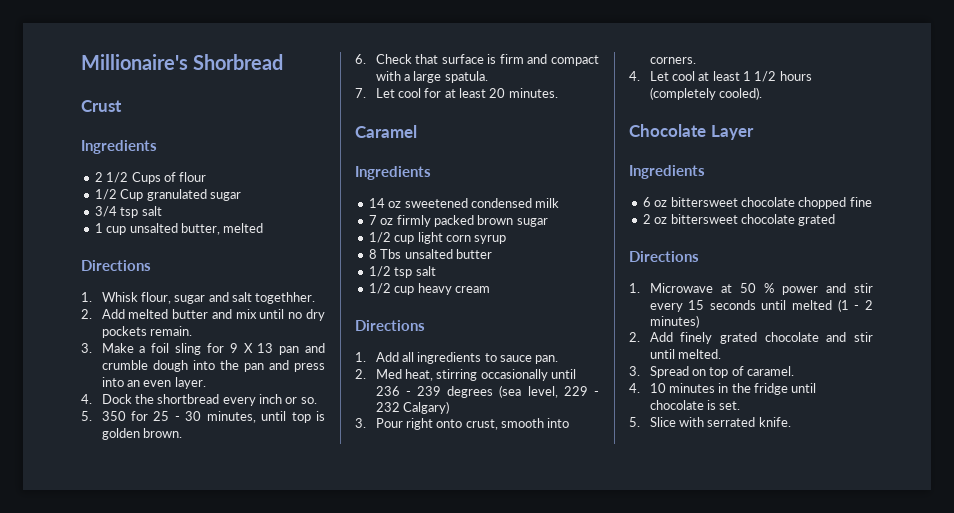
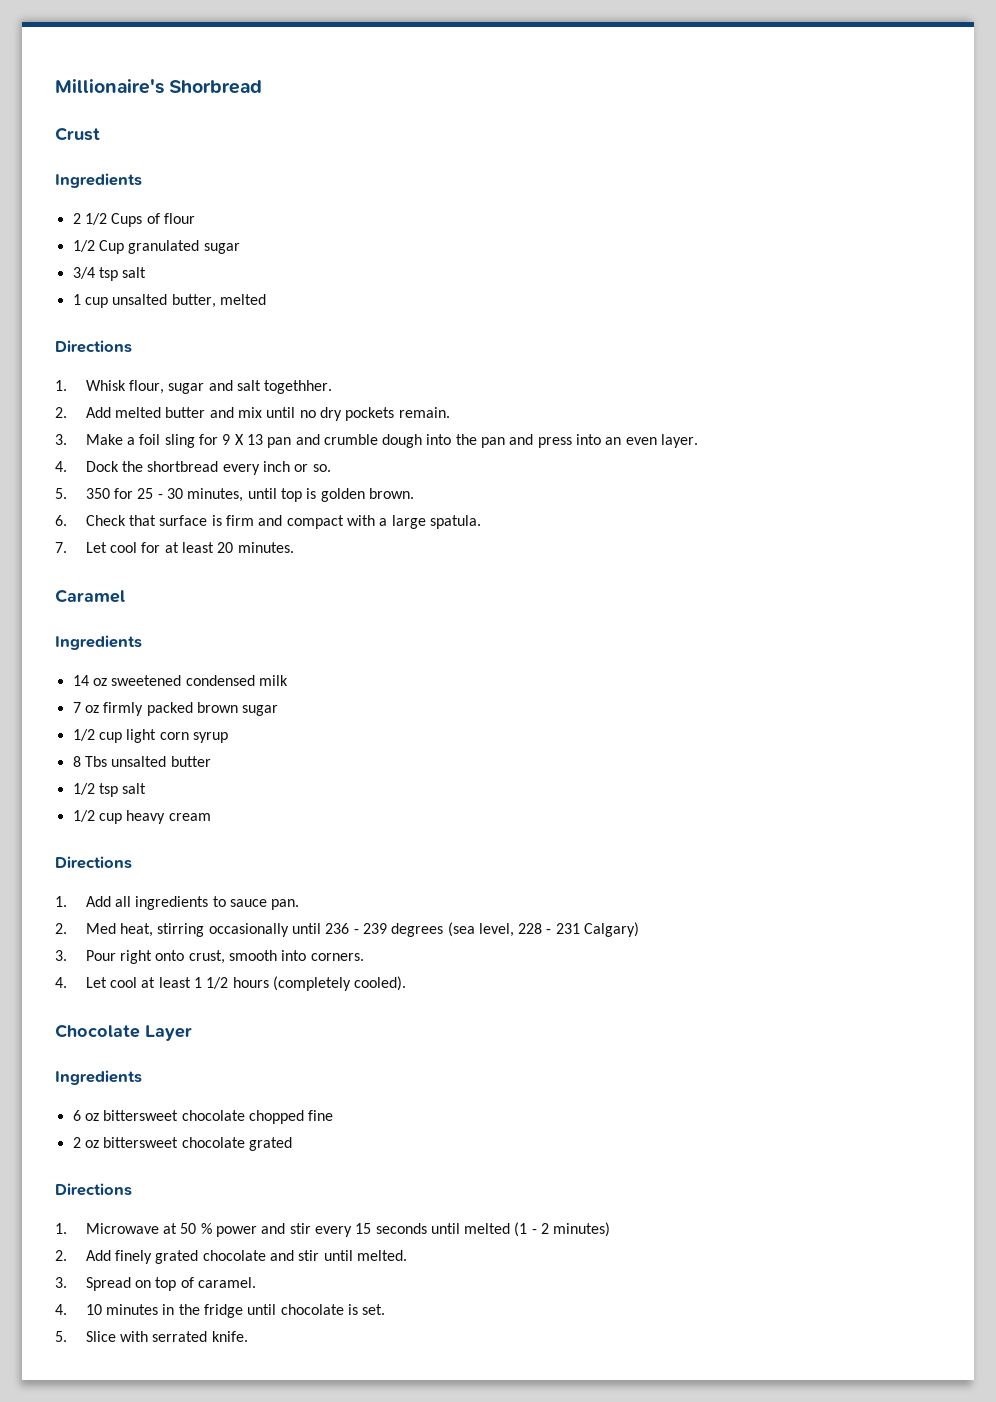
[563,386,599,396] [375,402,400,412] 229 - 232 -> [518,923,580,934] 228 - 231

